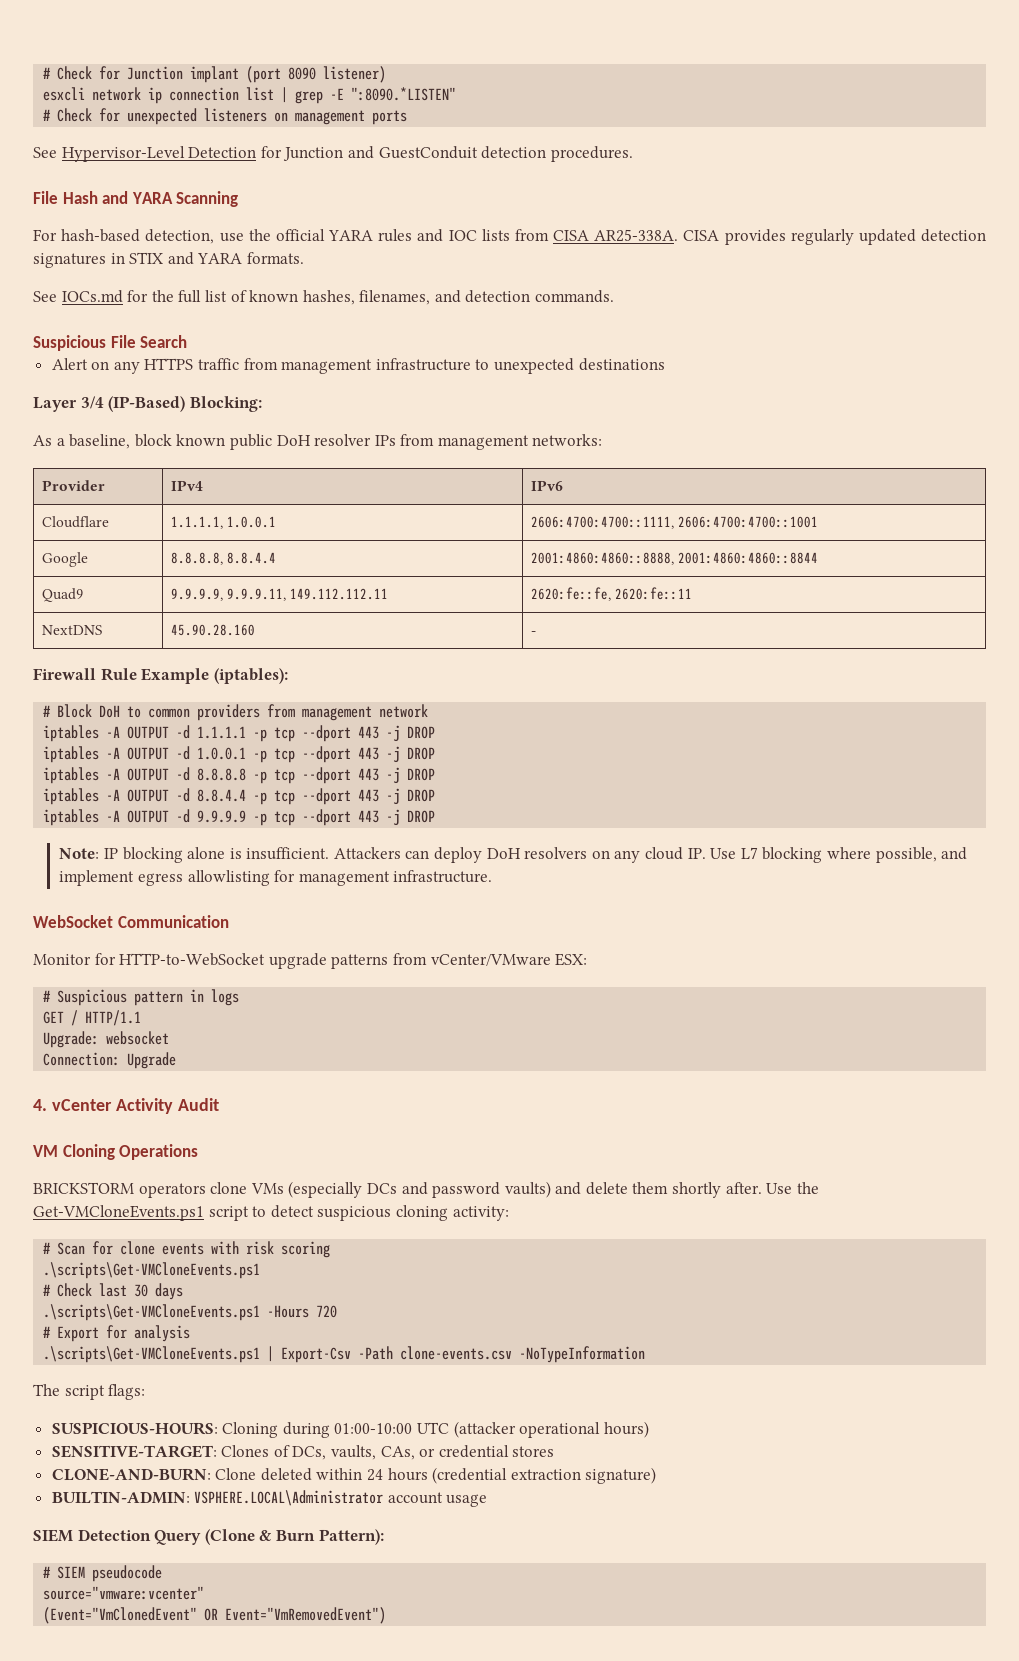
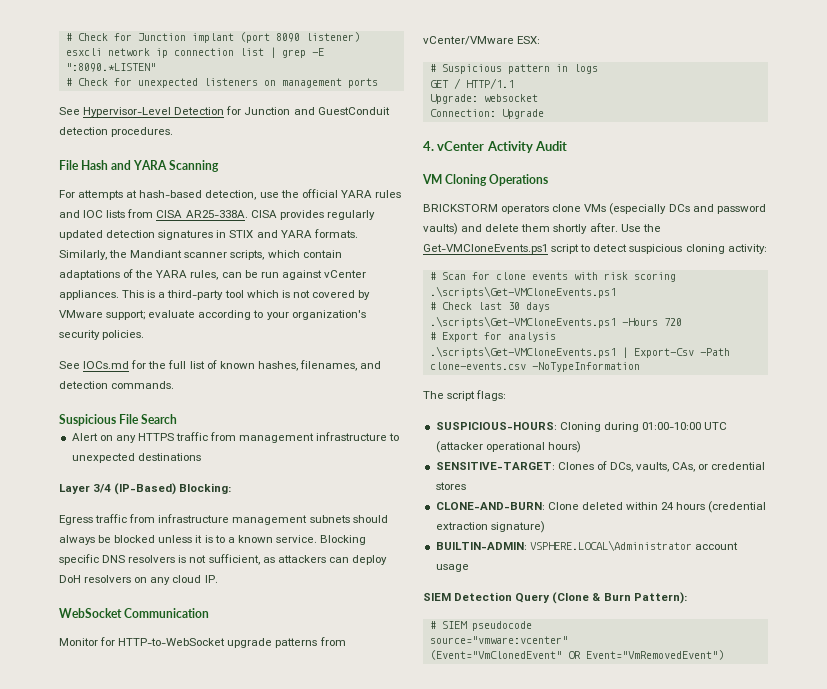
(57, 235) none -> [78,190,138,200] attempts at
(304, 258) none -> [59,250,342,260] [59,269,366,280] [59,290,371,300] [59,310,366,320] [59,330,145,340] Similarly, the Mandiant scanner scripts, which contain adaptations of the YARA rules, can be run against vCenter appliances. This is a third-party tool which is not covered by VMware support; evaluate according to your organization's security policies.
[33,434,603,450] [42,480,106,491] [171,480,204,491] [531,480,564,491] [42,516,110,528] [171,516,277,529] [531,516,819,529] [42,552,89,567] [171,552,277,565] [531,552,819,565] [42,588,84,602] [171,588,389,601] [531,587,693,601] [42,625,104,635] [171,624,256,636] [531,631,537,635] [33,668,288,684] [43,704,429,721] [43,725,436,742] [43,746,436,763] [43,767,436,784] [43,788,436,805] [43,809,436,826] [59,847,401,863] As a baseline, block known public DoH resolver IPs from management networks: // Provider | IPv4 | IPv6 // Cloudflare | 1.1.1.1, 1.0.0.1 | 2606:4700:4700::1111, 2606:4700:4700::1001 // Google | 8.8.8.8, 8.8.4.4 | 2001:4860:4860::8888, 2001:4860:4860::8844 // Quad9 | 9.9.9.9, 9.9.9.11, 149.112.112.11 | 2620:fe::fe, 2620:fe::11 // NextDNS | 45.90.28.160 | - // Firewall Rule Example (iptables): // # Block DoH to common providers from management network // iptables -A OUTPUT -d 1.1.1.1 -p tcp --dport 443 -j DROP // iptables -A OUTPUT -d 1.0.0.1 -p tcp --dport 443 -j DROP // iptables -A OUTPUT -d 8.8.8.8 -p tcp --dport 443 -j DROP // iptables -A OUTPUT -d 8.8.4.4 -p tcp --dport 443 -j DROP // iptables -A OUTPUT -d 9.9.9.9 -p tcp --dport 443 -j DROP // Note: IP blocking alone is insufficient. Attackers -> [59,514,388,525] [59,535,367,545] [59,554,326,565] Egress traffic from infrastructure management subnets should always be blocked unless it is to a known service. Blocking specific DNS resolvers is not sufficient, as attackers
[710,847,968,863] [59,870,493,886] Use L7 blocking where possible, and implement egress allowlisting for management infrastructure. -> (218, 579) none

